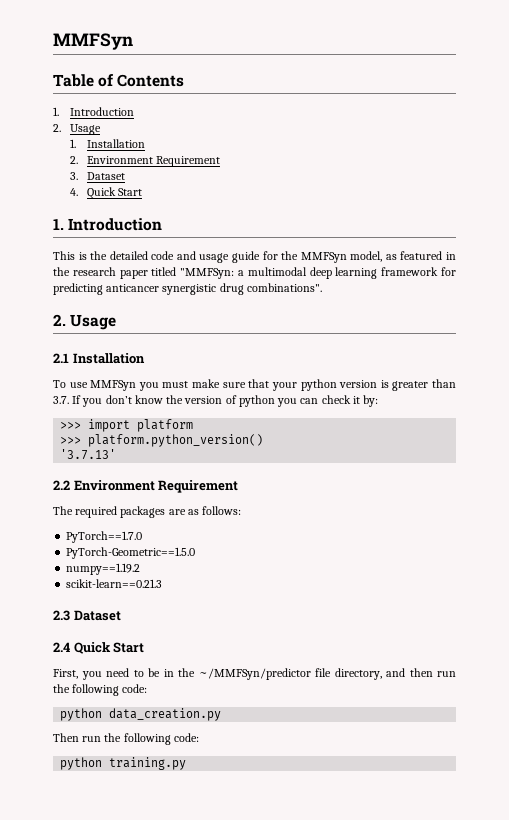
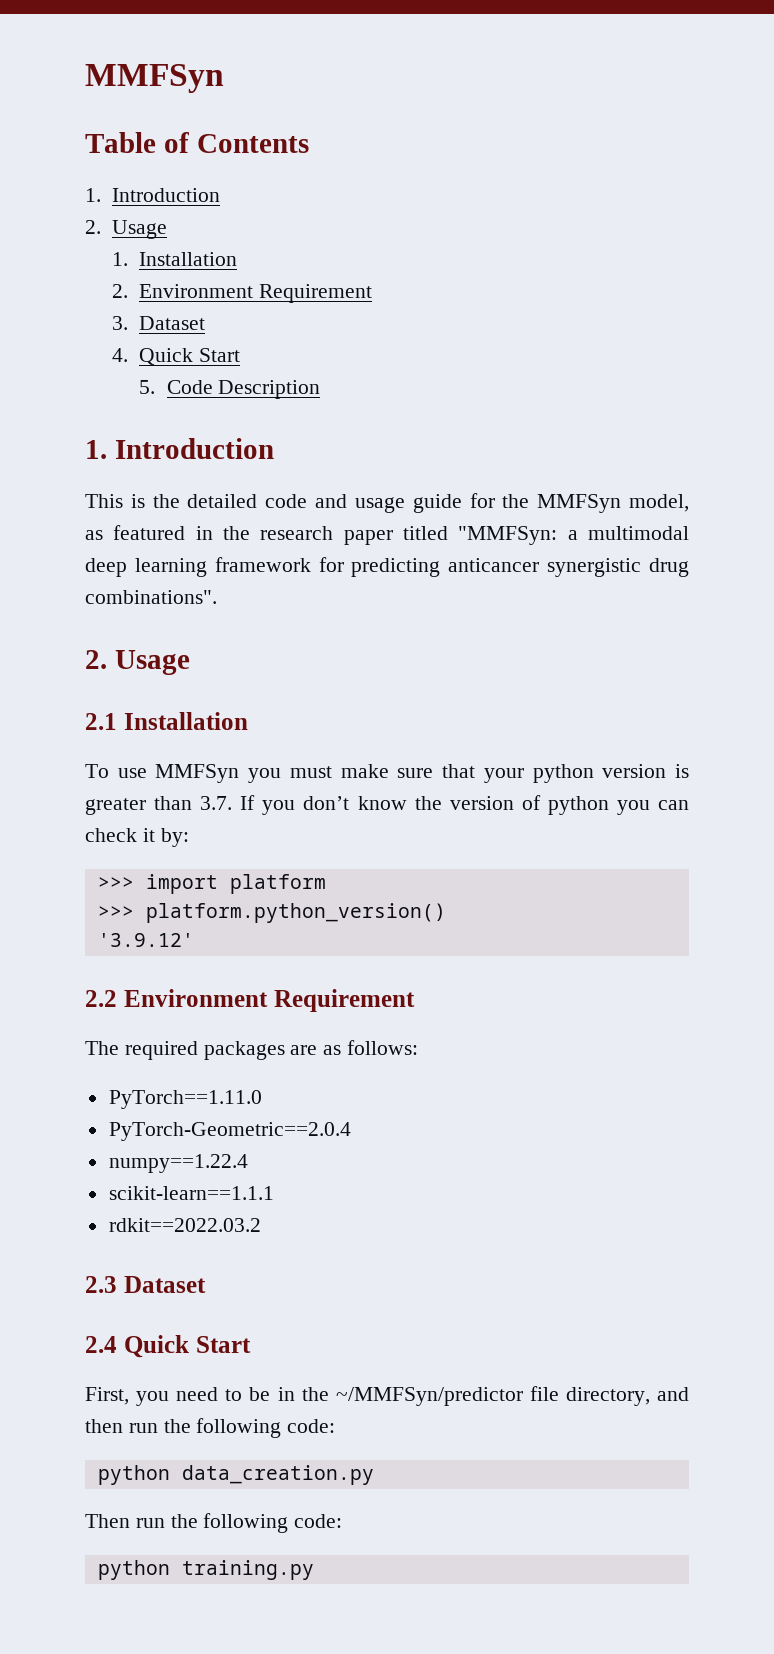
(143, 192) none -> [139,380,321,399] // 5. Code Description
[60,449,117,460] '3.7.13' -> [97,933,194,947] '3.9.12'
[66,531,143,543] [66,547,196,559] [66,563,141,575] [66,579,163,588] PyTorch==1.7.0 // PyTorch-Geometric==1.5.0 // numpy==1.19.2 // scikit-learn==0.21.3 -> [108,1090,262,1109] [108,1122,351,1141] [108,1154,248,1173] [108,1186,274,1200] [108,1218,261,1232] PyTorch==1.11.0 // PyTorch-Geometric==2.0.4 // numpy==1.22.4 // scikit-learn==1.1.1 // rdkit==2022.03.2

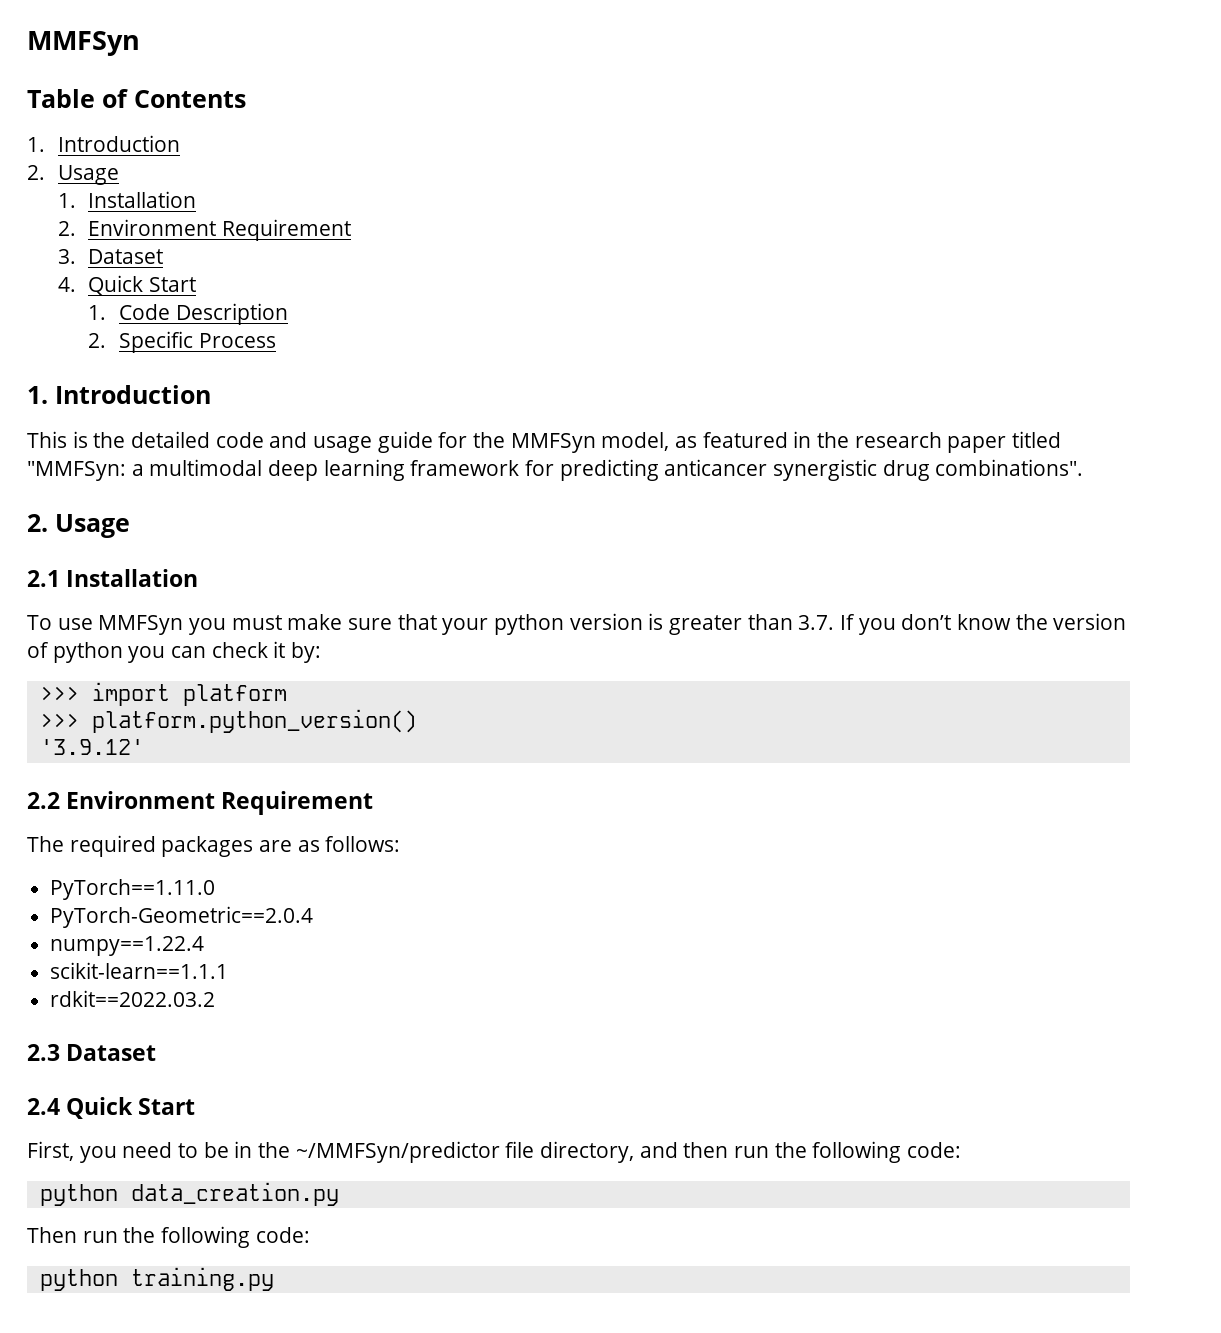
[139,380,156,394] 5. -> [88,305,107,320] 1.
(321, 389) none -> [88,331,276,353] // 2. Specific Process

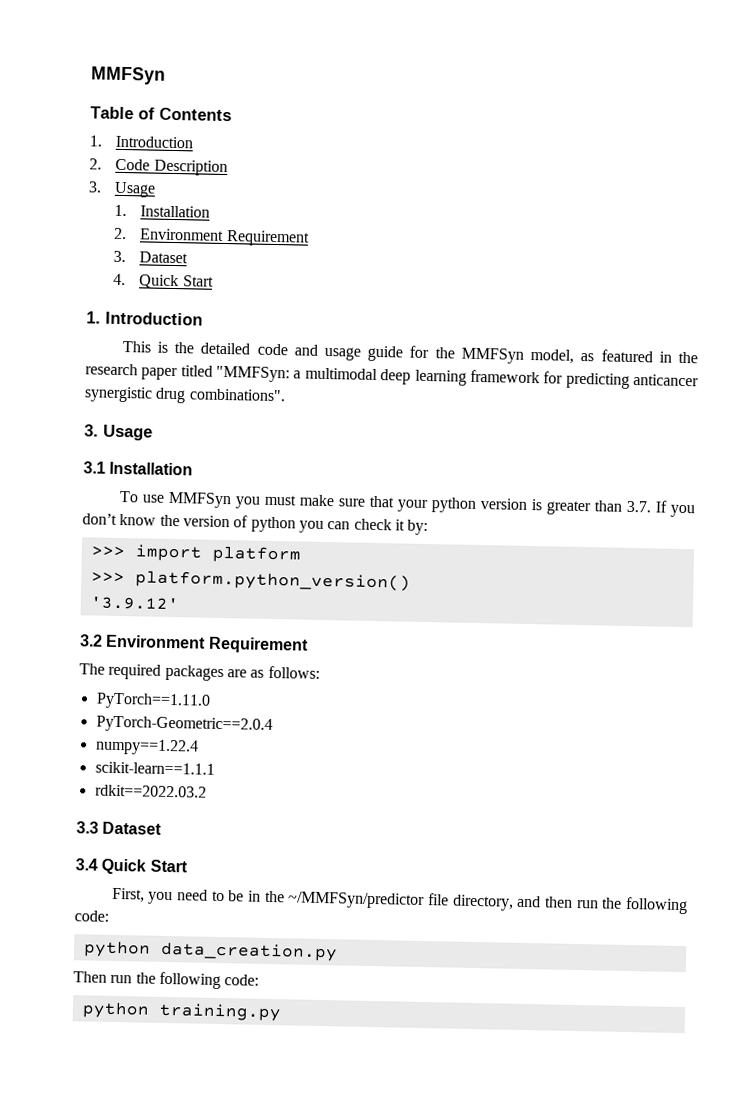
(45, 172) none -> [115,158,228,177] [88,181,102,193] Code Description // 3.
[88,303,288,325] [88,331,276,353] // 1. Code Description // 2. Specific Process -> (214, 281) none
[27,514,130,538] [27,570,60,587] 2. Usage // 2.1 -> [84,424,153,441] [83,461,106,474] 3. Usage // 3.1
[27,792,60,809] 2.2 -> [80,634,103,647] 3.2
[27,1044,157,1061] [27,1098,60,1115] 2.3 Dataset // 2.4 -> [76,821,163,835] [75,858,98,871] 3.3 Dataset // 3.4

